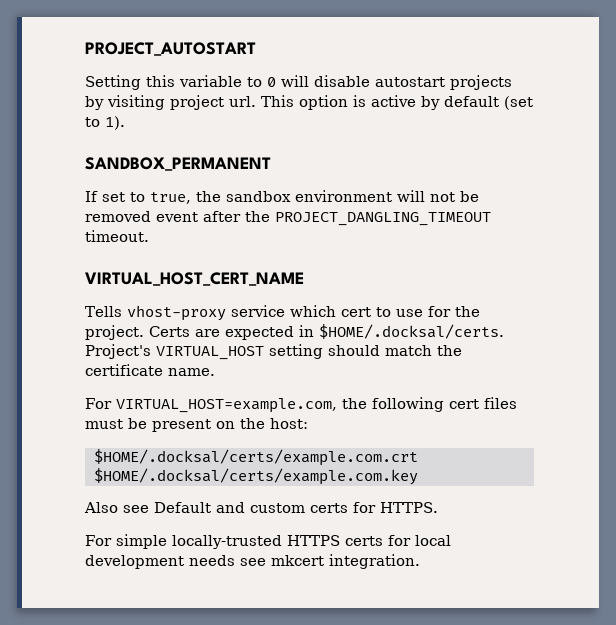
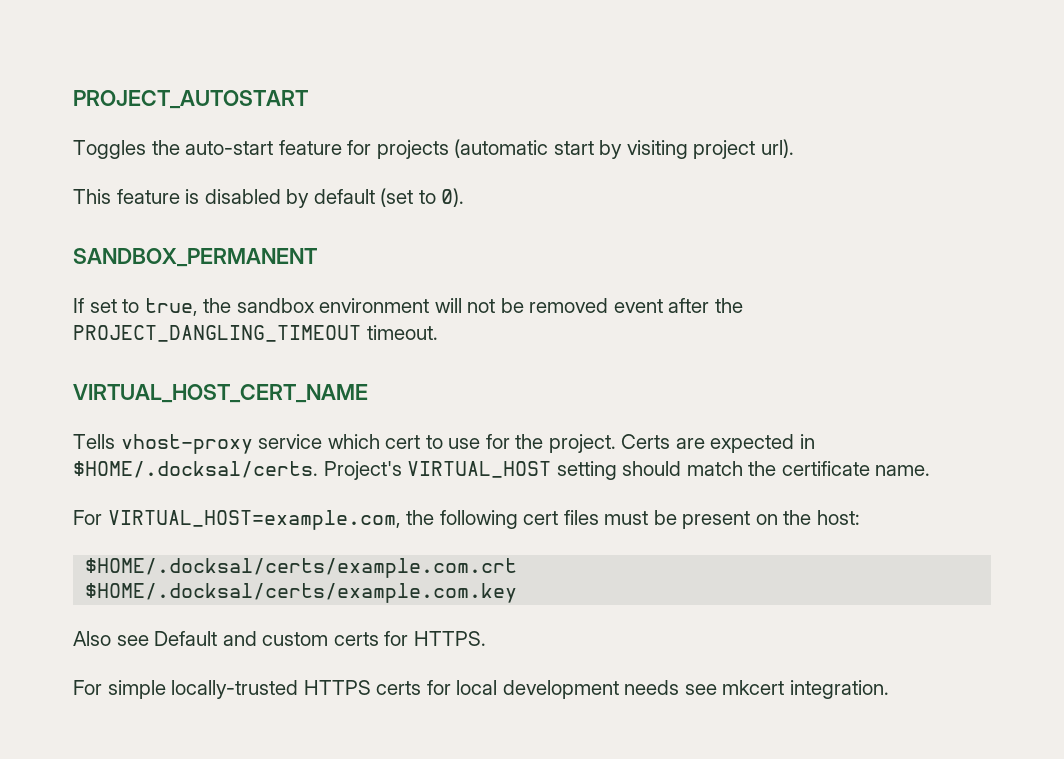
[85,75,512,90] [85,95,416,110] Setting this variable to 0 will disable autostart projects by visiting project url. This option is active -> [73,139,794,159] [73,189,281,204] Toggles the auto-start feature for projects (automatic start by visiting project url). // This feature is disabled
[105,116,125,130] 1). -> [441,188,465,207] 0).

